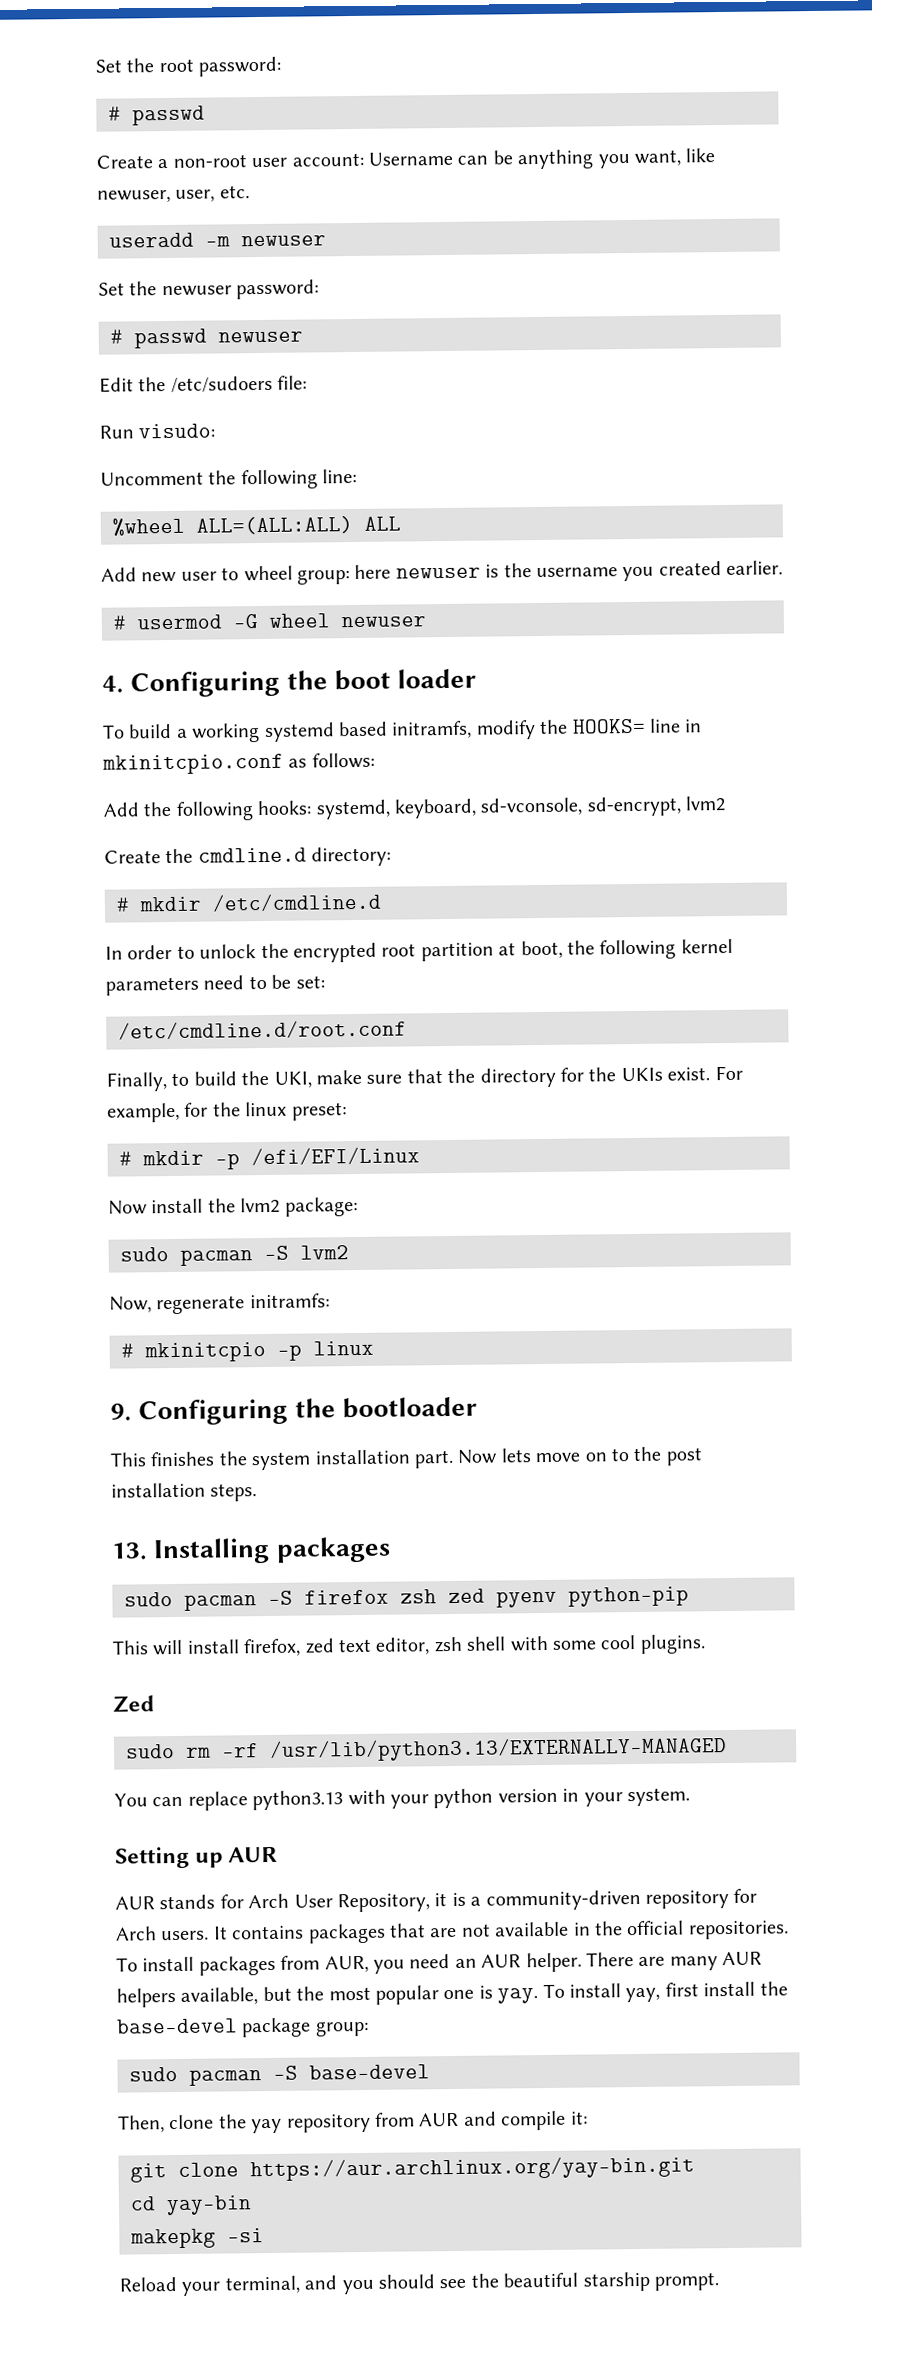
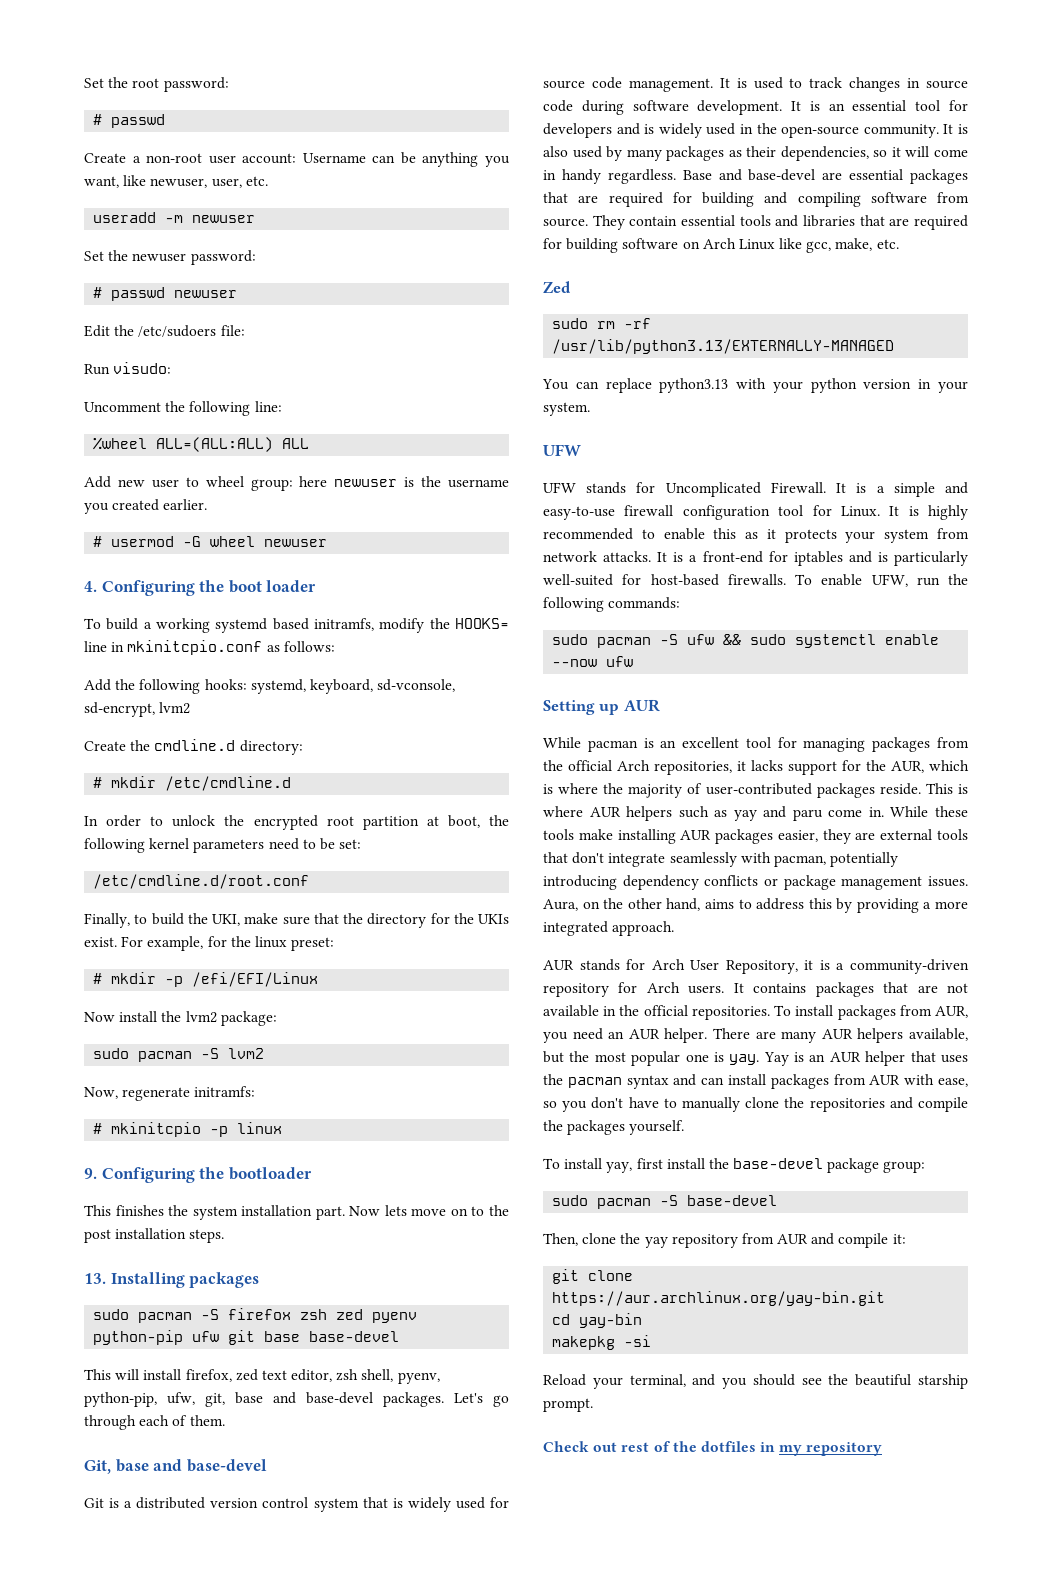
(689, 1596) none -> [192,1330,400,1345] ufw git base base-devel
[466,1634,706,1654] shell with some cool plugins. -> [361,1369,440,1384] [84,1392,509,1407] [84,1415,225,1430] [84,1459,267,1474] [84,1497,509,1512] [543,77,968,92] [543,100,968,115] [543,123,968,138] [543,146,968,161] [543,169,968,184] [543,192,969,207] [543,215,968,230] [543,238,899,253] shell, pyenv, python-pip, ufw, git, base and base-devel packages. Let's go through each of them. // Git, base and base-devel // Git is a distributed version control system that is widely used for source code management. It is used to track changes in source code during software development. It is an essential tool for developers and is widely used in the open-source community. It is also used by many packages as their dependencies, so it will come in handy regardless. Base and base-devel are essential packages that are required for building and compiling software from source. They contain essential tools and libraries that are required for building software on Arch Linux like gcc, make, etc.
[115,1846,279,1869] Setting up AUR -> [543,444,581,456] [543,482,968,497] [543,505,968,520] [543,528,969,543] [543,551,968,566] [543,574,968,587] [543,597,681,612] [552,634,940,648] [552,656,634,667] [543,699,660,715] [543,737,969,752] [543,760,969,775] [543,783,968,798] [543,806,968,821] [543,829,968,844] [543,852,899,867] [543,875,968,890] [543,898,968,913] [543,921,675,936] UFW // UFW stands for Uncomplicated Firewall. It is a simple and easy-to-use firewall configuration tool for Linux. It is highly recommended to enable this as it protects your system from network attacks. It is a front-end for iptables and is particularly well-suited for host-based firewalls. To enable UFW, run the following commands: // sudo pacman -S ufw && sudo systemctl enable --now ufw // Setting up AUR // While pacman is an excellent tool for managing packages from the official Arch repositories, it lacks support for the AUR, which is where the majority of user-contributed packages reside. This is where AUR helpers such as yay and paru come in. While these tools make installing AUR packages easier, they are external tools that don't integrate seamlessly with pacman, potentially introducing dependency conflicts or package management issues. Aura, on the other hand, aims to address this by providing a more integrated approach.
(539, 1996) none -> [763,1051,968,1066] [543,1074,969,1089] [543,1097,968,1112] [543,1120,685,1135] Yay is an AUR helper that uses the pacman syntax and can install packages from AUR with ease, so you don't have to manually clone the repositories and compile the packages yourself. //
(719, 2281) none -> [543,1441,883,1456] // Check out rest of the dotfiles in my repository

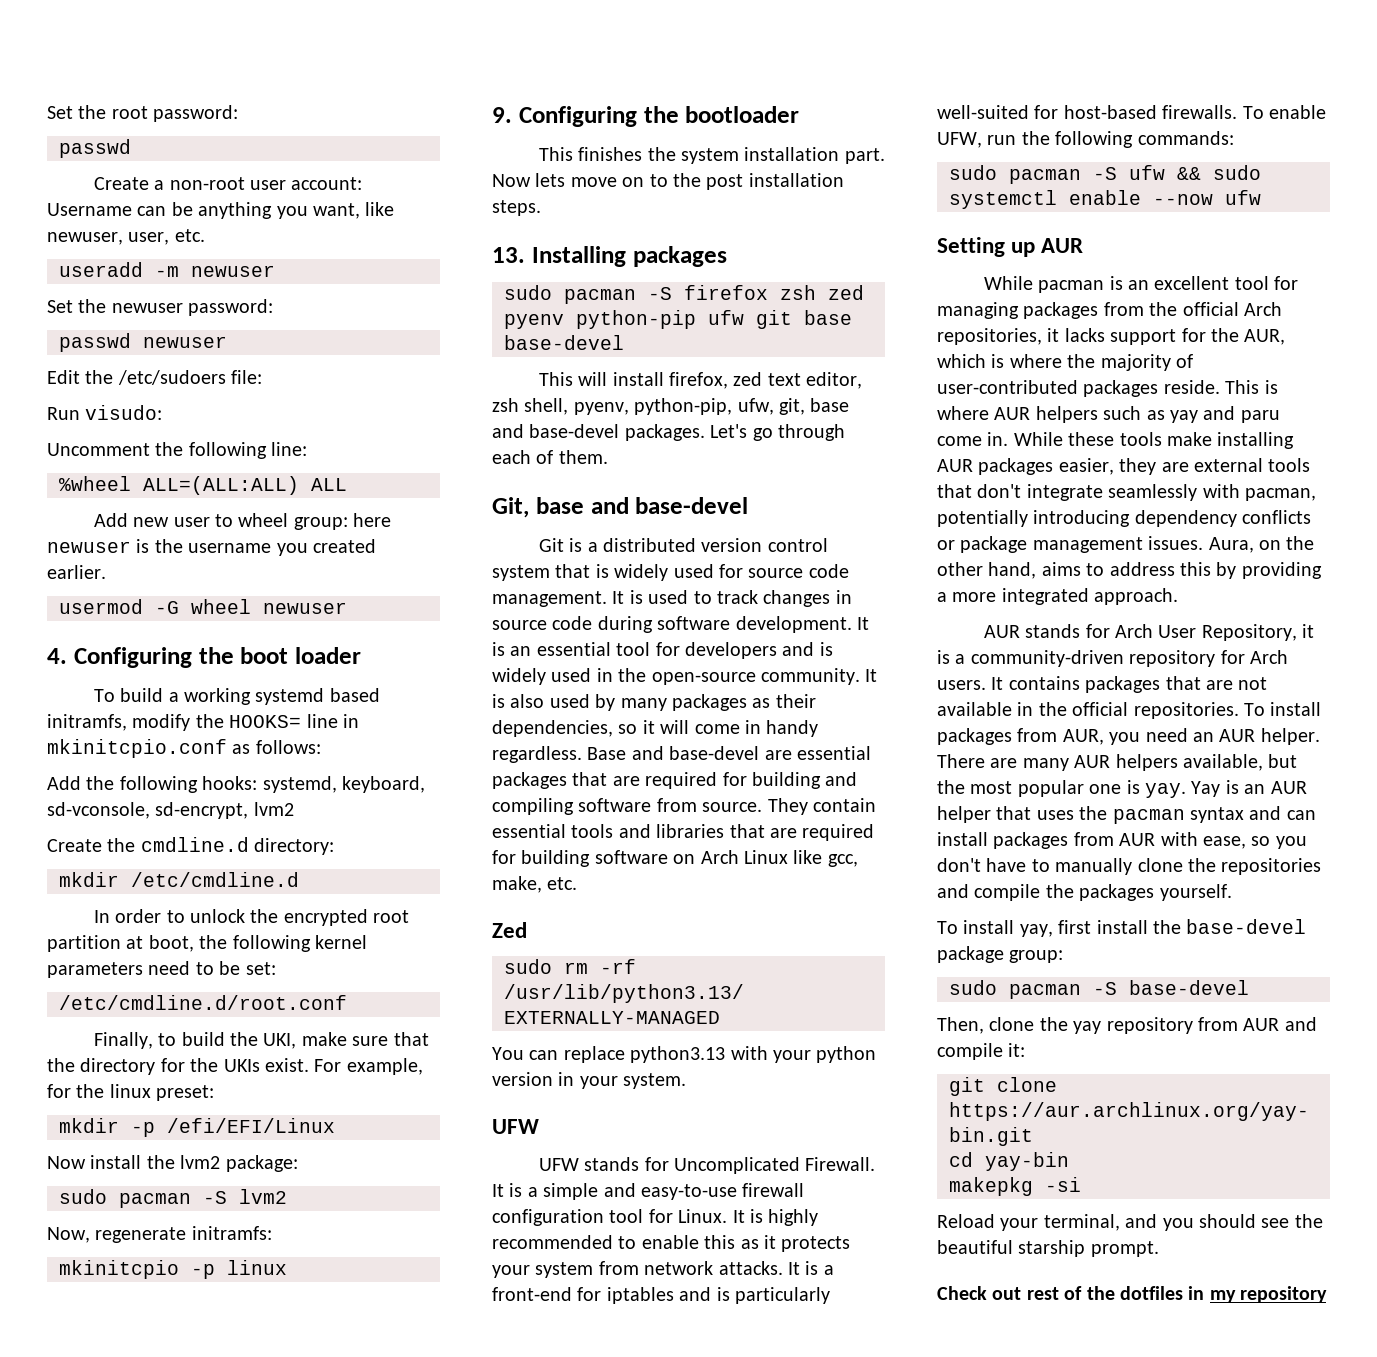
[93,114,103,125] # -> (239, 113) none
[93,287,103,298] # -> (274, 307) none
[93,536,103,547] # -> (106, 572) none
[93,777,103,788] # -> (335, 846) none
[93,973,103,984] # -> (215, 1093) none
[93,1123,103,1134] # -> (272, 1233) none

